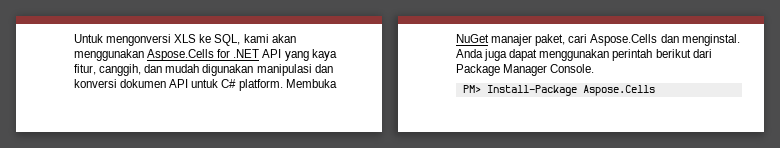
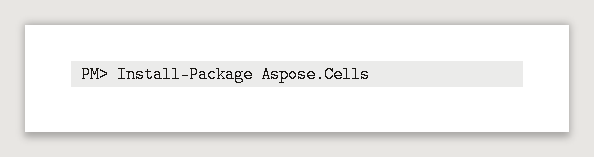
[74,34,296,46] [74,49,337,61] [74,64,333,76] [74,79,337,91] [456,34,740,46] [456,49,712,61] [456,64,595,76] Untuk mengonversi XLS ke SQL, kami akan menggunakan Aspose.Cells for .NET API yang kaya fitur, canggih, dan mudah digunakan manipulasi dan konversi dokumen API untuk C# platform. Membuka NuGet manajer paket, cari Aspose.Cells dan menginstal. Anda juga dapat menggunakan perintah berikut dari Package Manager Console. // -> (80, 74) none

